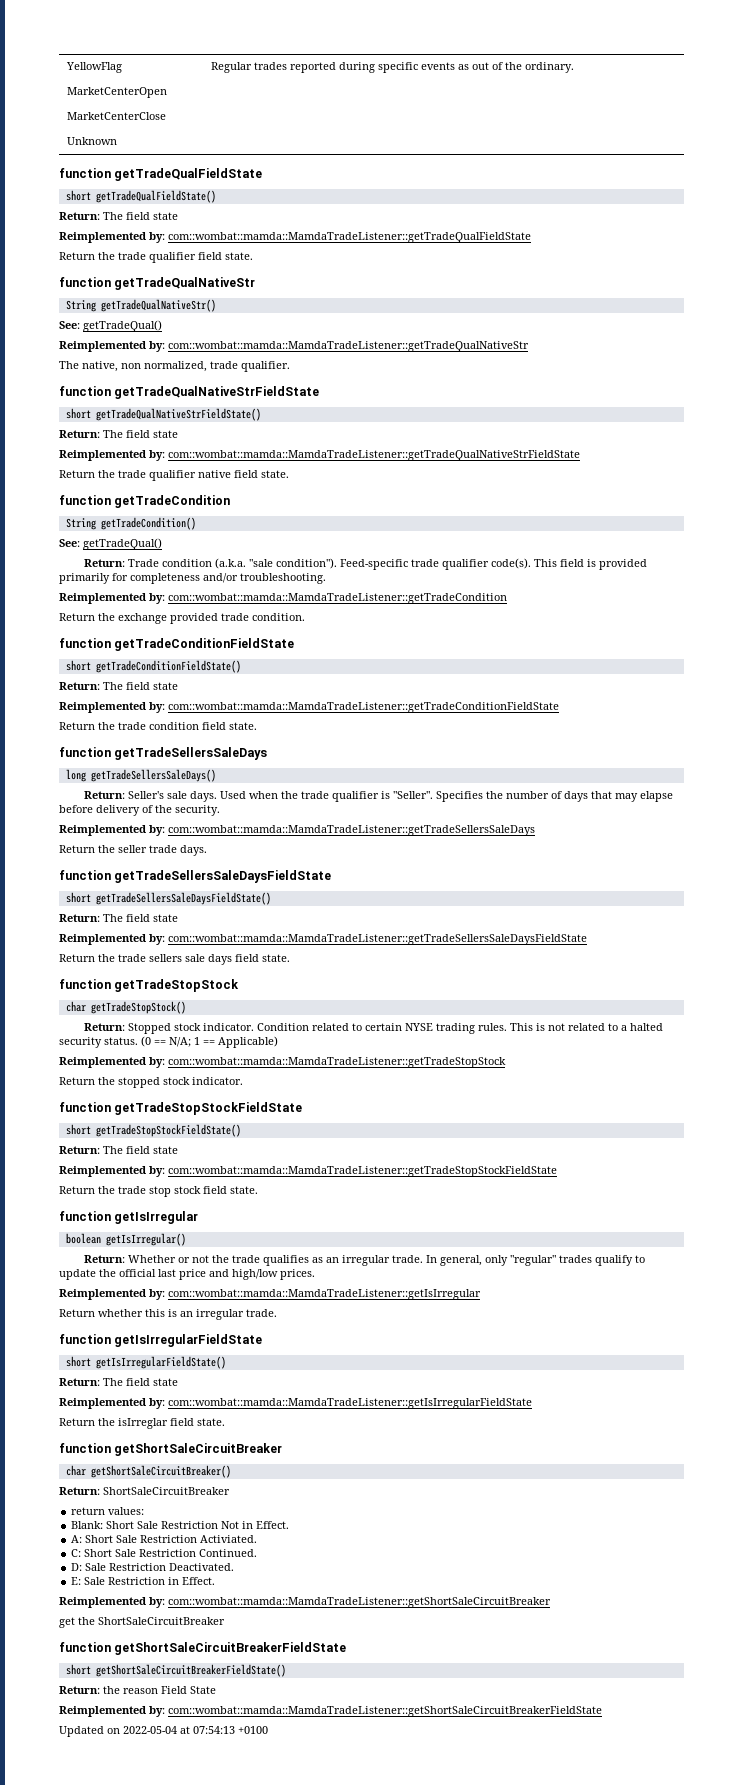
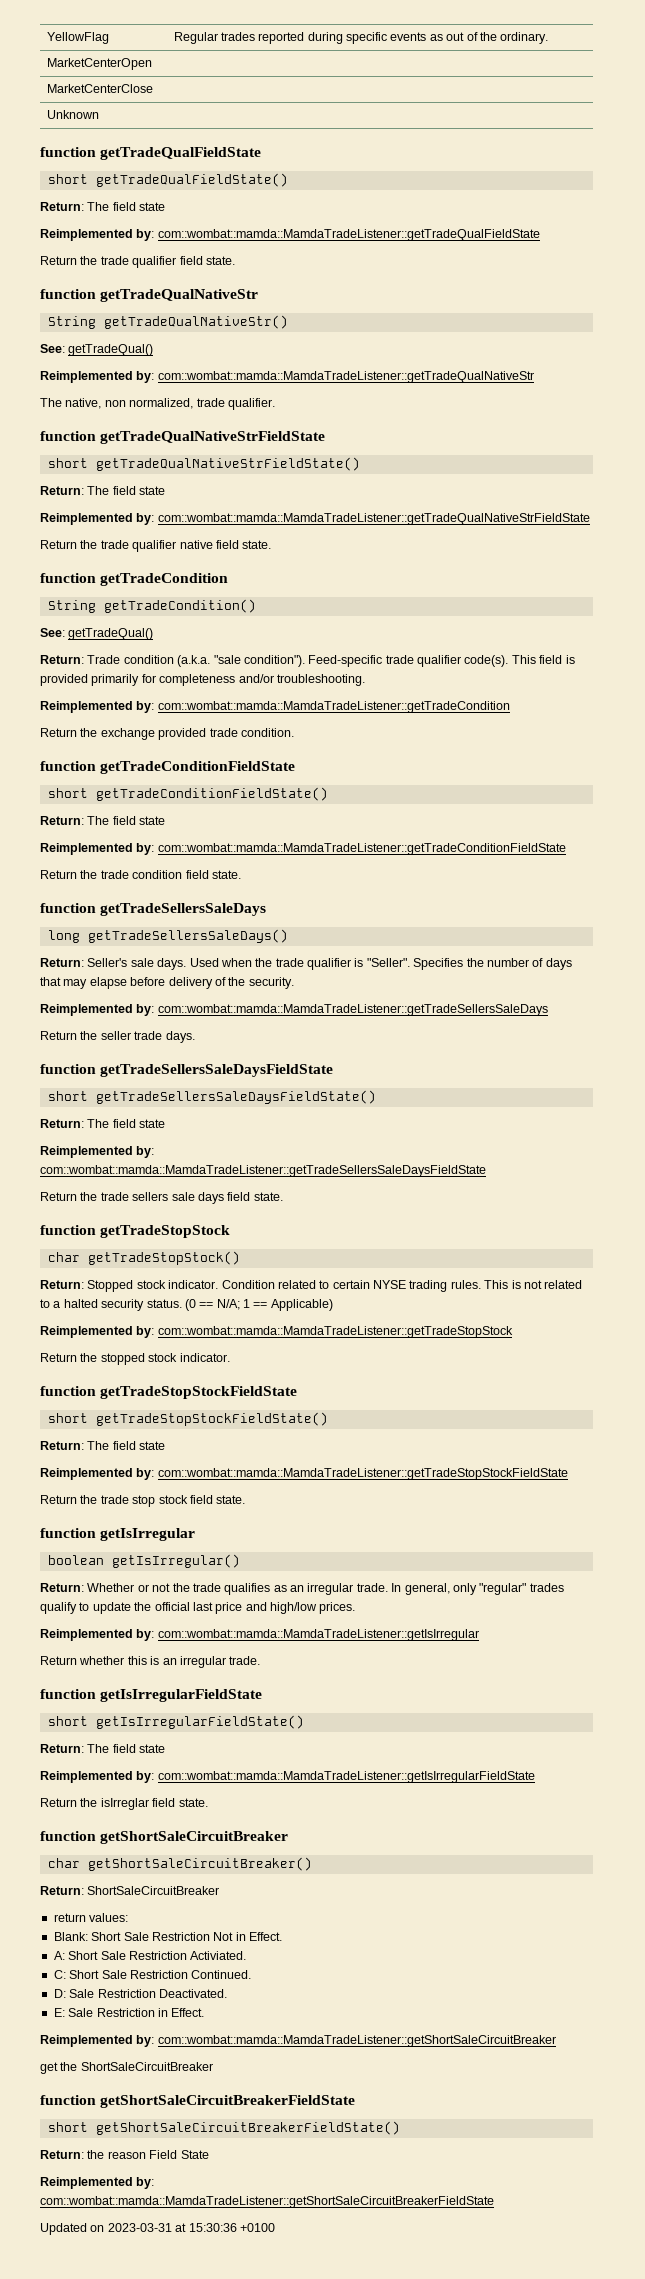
[123,1726,235,1734] 2022-05-04 at 07:54:13 -> [107,2223,237,2232] 2023-03-31 at 15:30:36

